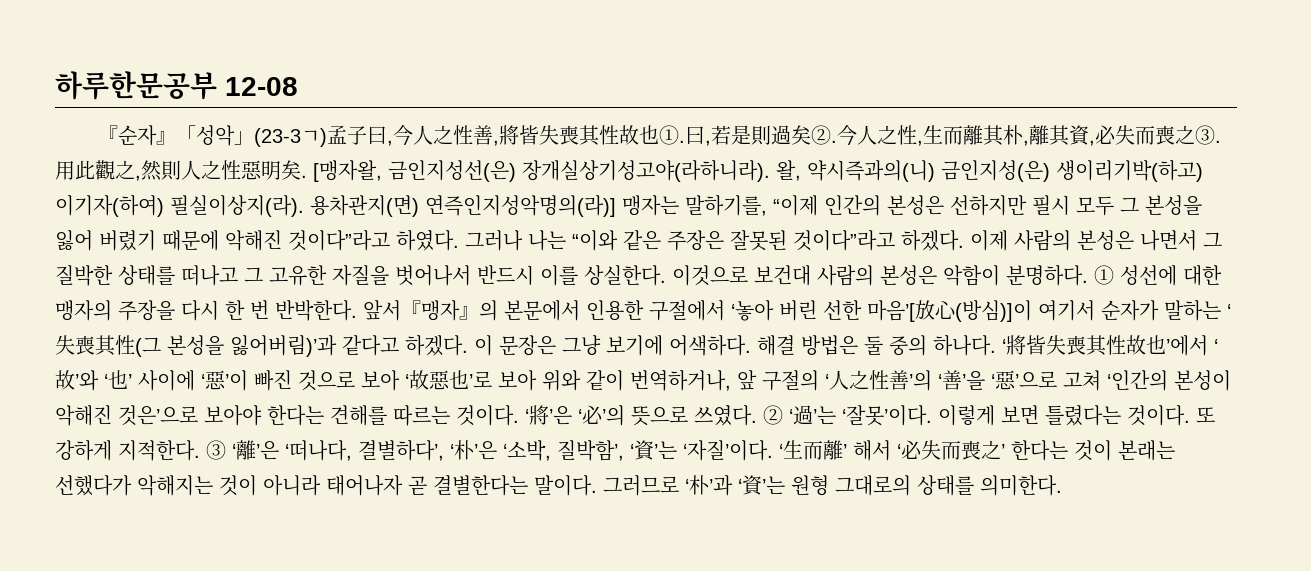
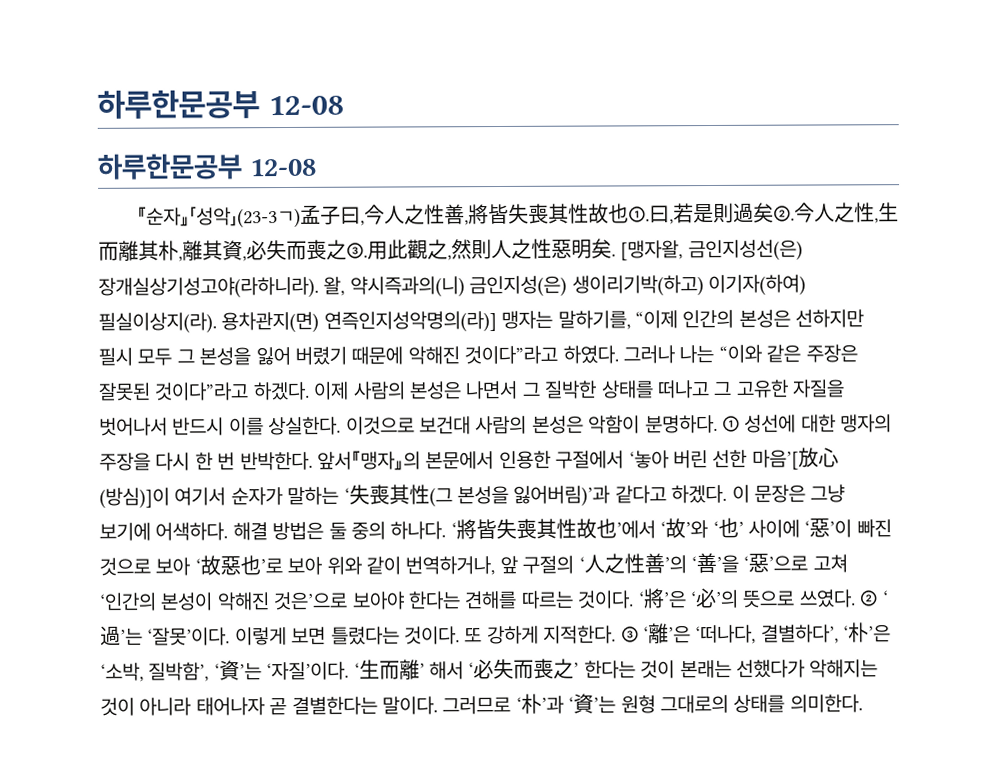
[55,71,298,100] 하루한문공부 12-08 -> [97,89,344,119] [97,153,316,180] 하루한문공부 12-08 // 하루한문공부 12-08

